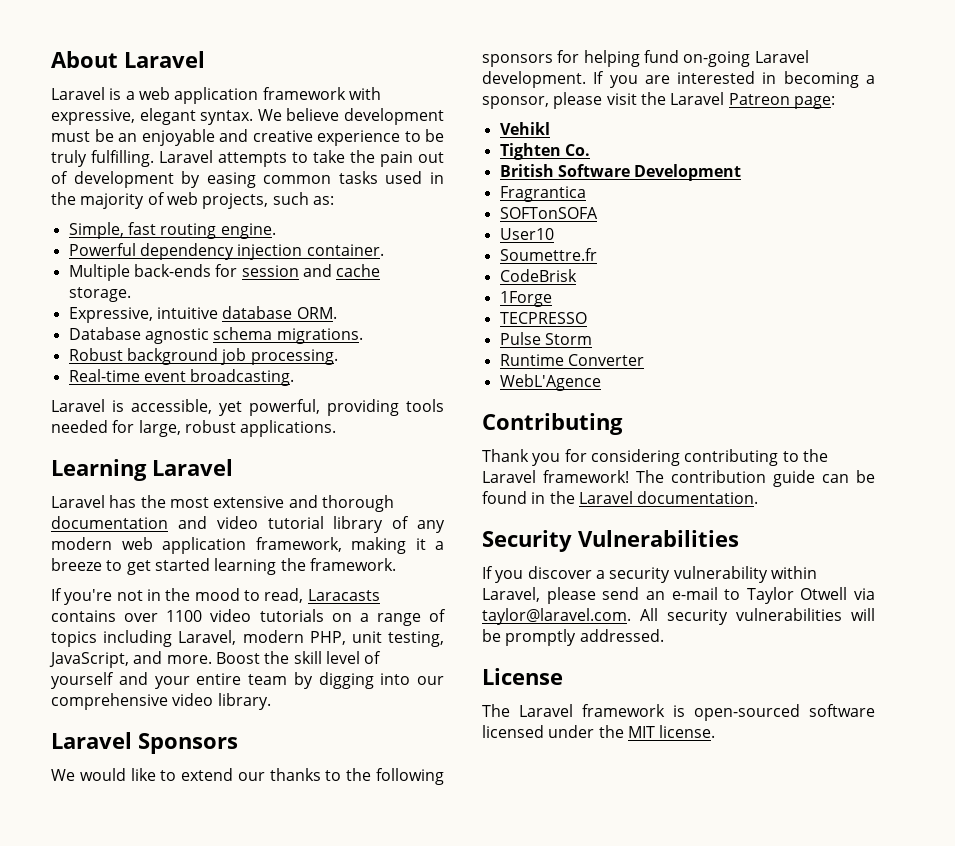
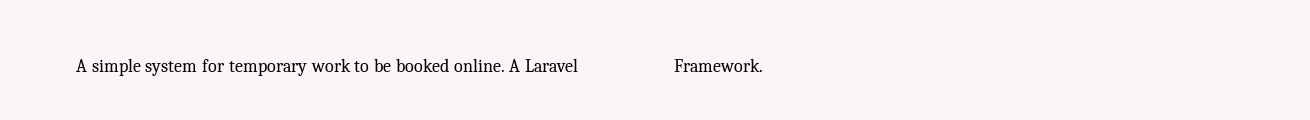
[51,51,205,68] [51,87,381,104] [51,108,444,125] [51,129,444,146] [51,150,444,167] [51,171,444,188] [51,192,334,209] [68,222,276,239] [68,243,384,260] [68,264,381,281] [68,287,131,302] [68,306,337,323] [68,327,363,344] [68,348,338,365] [68,369,295,386] [51,399,444,416] [51,420,337,437] [51,459,233,481] [51,495,394,512] [51,516,445,533] [51,537,444,554] [51,558,396,575] [51,588,380,605] [51,609,446,626] [51,630,444,647] [49,651,382,668] [51,672,444,689] [51,693,271,710] [51,732,238,754] [51,768,444,785] [482,50,809,67] [482,71,875,88] [482,92,835,109] [499,122,550,135] [499,143,590,160] [499,164,742,181] [499,186,586,202] [499,207,598,219] [499,228,554,240] [499,248,597,261] [499,269,577,282] [499,291,552,307] [499,312,587,324] [499,332,592,345] [499,354,644,366] [499,374,601,391] [482,413,623,435] [482,449,828,466] [482,470,875,487] [482,491,759,504] [482,530,739,552] [482,566,817,583] [482,587,875,604] [482,608,875,625] [482,629,664,646] [482,668,563,685] [482,704,875,721] [482,725,716,738] About Laravel // Laravel is a web application framework with expressive, elegant syntax. We believe development must be an enjoyable and creative experience to be truly fulfilling. Laravel attempts to take the pain out of development by easing common tasks used in the majority of web projects, such as: // Simple, fast routing engine. // Powerful dependency injection container. // Multiple back-ends for session and cache storage. // Expressive, intuitive database ORM. // Database agnostic schema migrations. // Robust background job processing. // Real-time event broadcasting. // Laravel is accessible, yet powerful, providing tools needed for large, robust applications. // Learning Laravel // Laravel has the most extensive and thorough documentation and video tutorial library of any modern web application framework, making it a breeze to get started learning the framework. // If you're not in the mood to read, Laracasts contains over 1100 video tutorials on a range of topics including Laravel, modern PHP, unit testing, JavaScript, and more. Boost the skill level of yourself and your entire team by digging into our comprehensive video library. // Laravel Sponsors // We would like to extend our thanks to the following sponsors for helping fund on-going Laravel development. If you are interested in becoming a sponsor, please visit the Laravel Patreon page: // Vehikl // Tighten Co. // British Software Development // Fragrantica // SOFTonSOFA // User10 // Soumettre.fr // CodeBrisk // 1Forge // TECPRESSO // Pulse Storm // Runtime Converter // WebL'Agence // Contributing // Thank you for considering contributing to the Laravel framework! The contribution guide can be found in the Laravel documentation. // Security Vulnerabilities // If you discover a security vulnerability within Laravel, please send an e-mail to Taylor Otwell via taylor@laravel.com. All security vulnerabilities will be promptly addressed. // License // The Laravel framework is open-sourced software licensed under the MIT license. -> [76,58,763,76] A simple system for temporary work to be booked online. A Laravel Framework.

